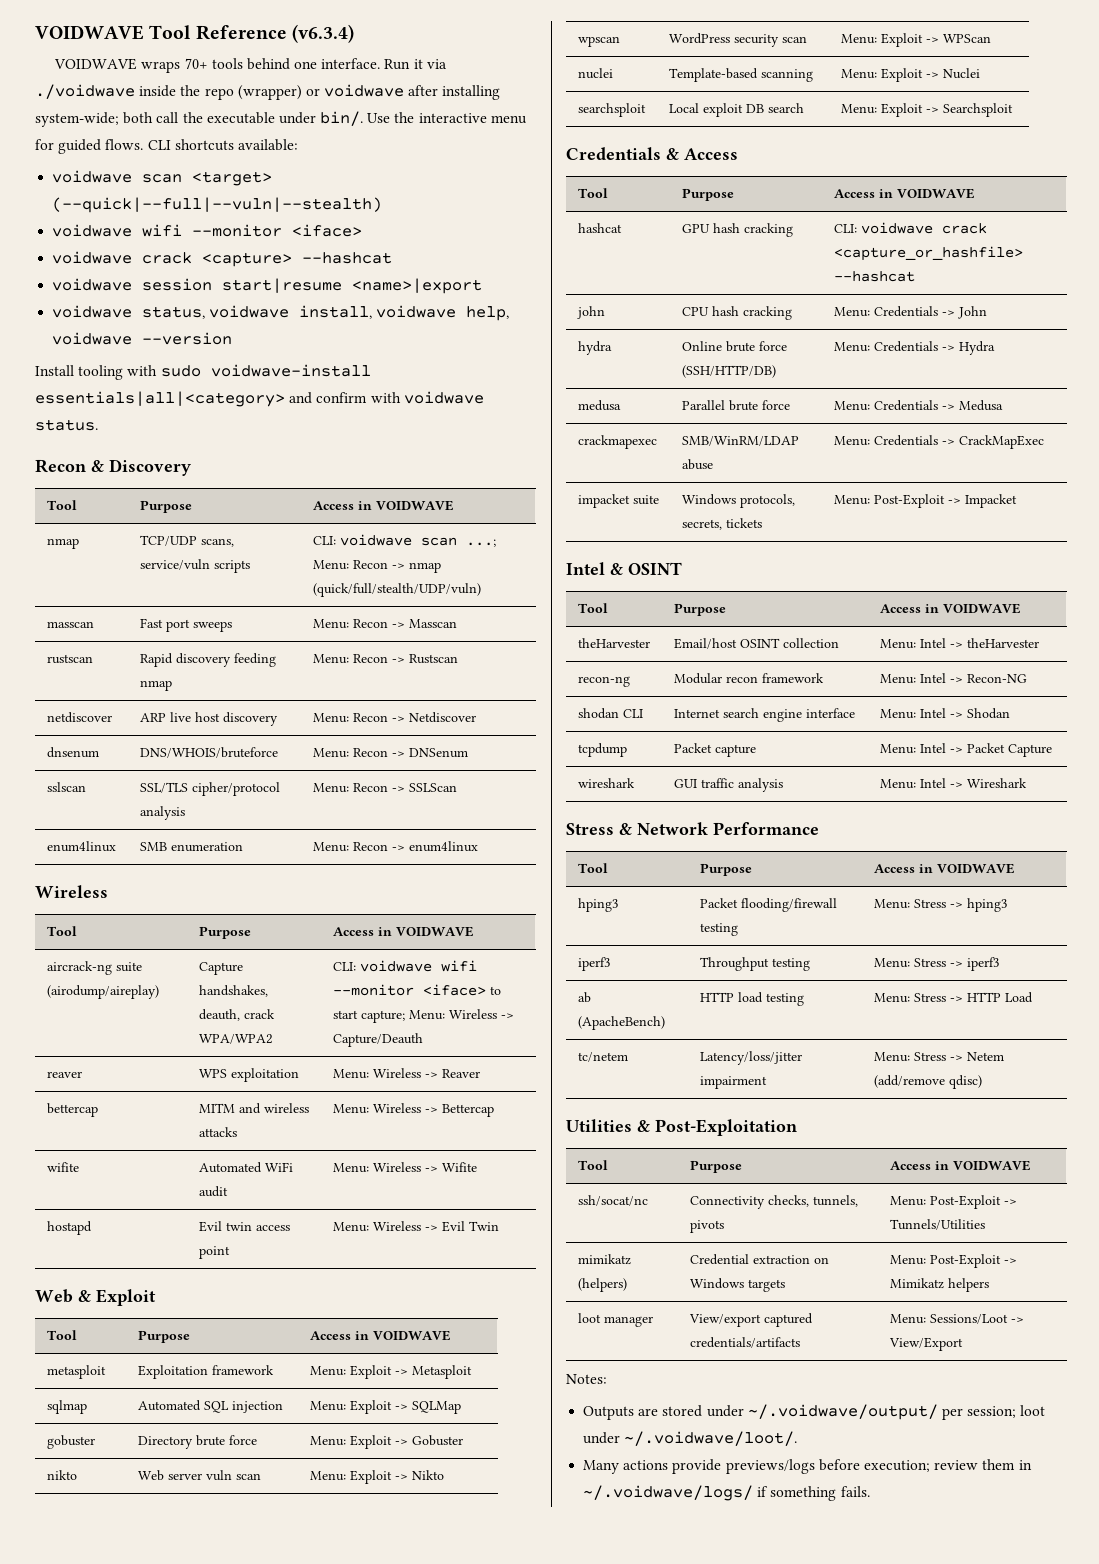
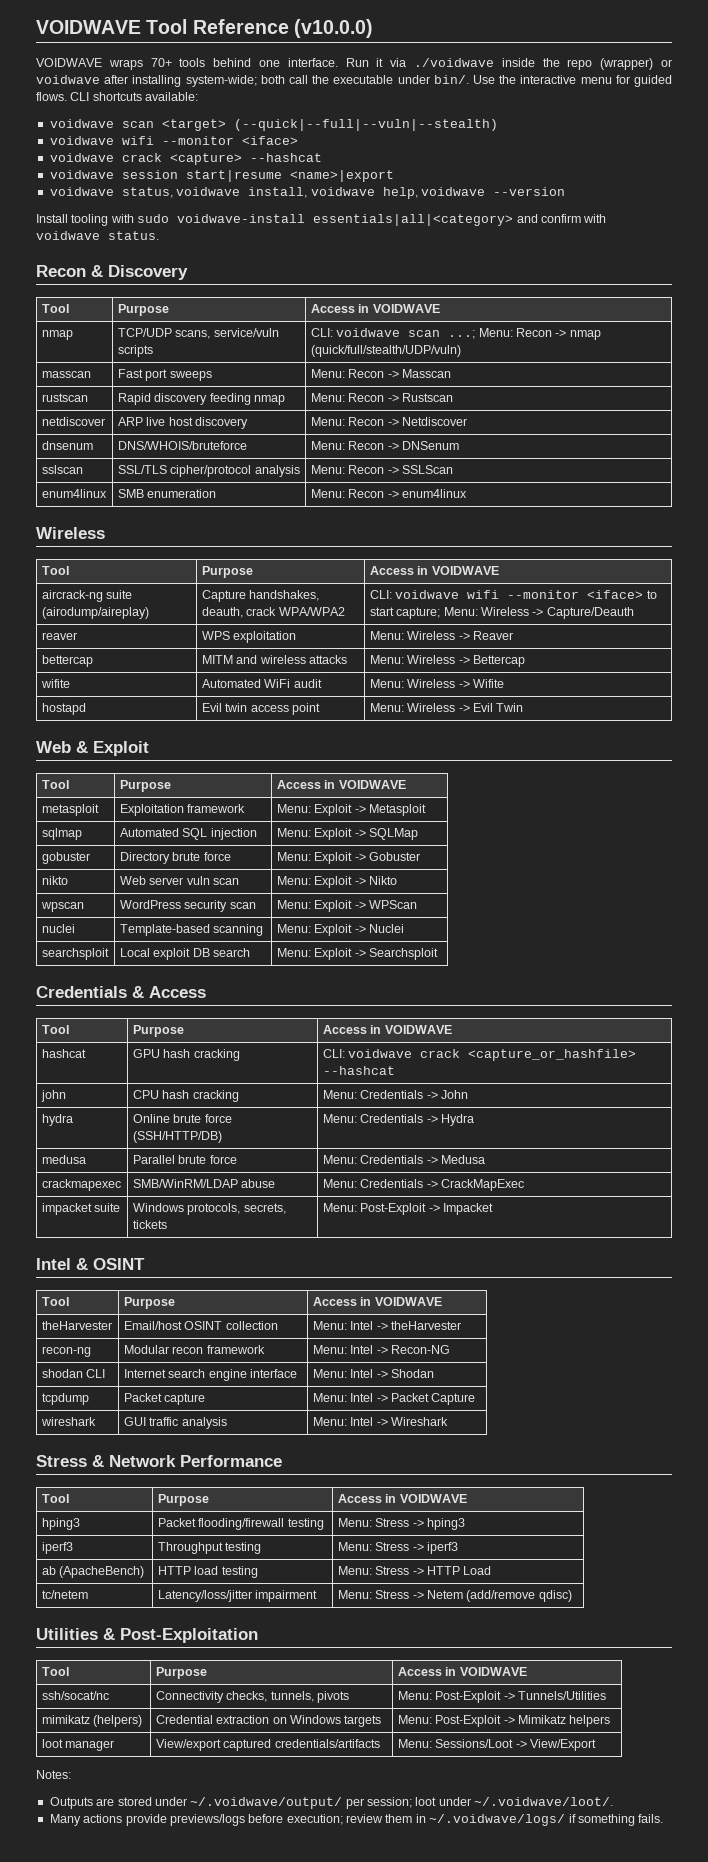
[291,24,354,43] (v6.3.4) -> [293,19,373,38] (v10.0.0)

